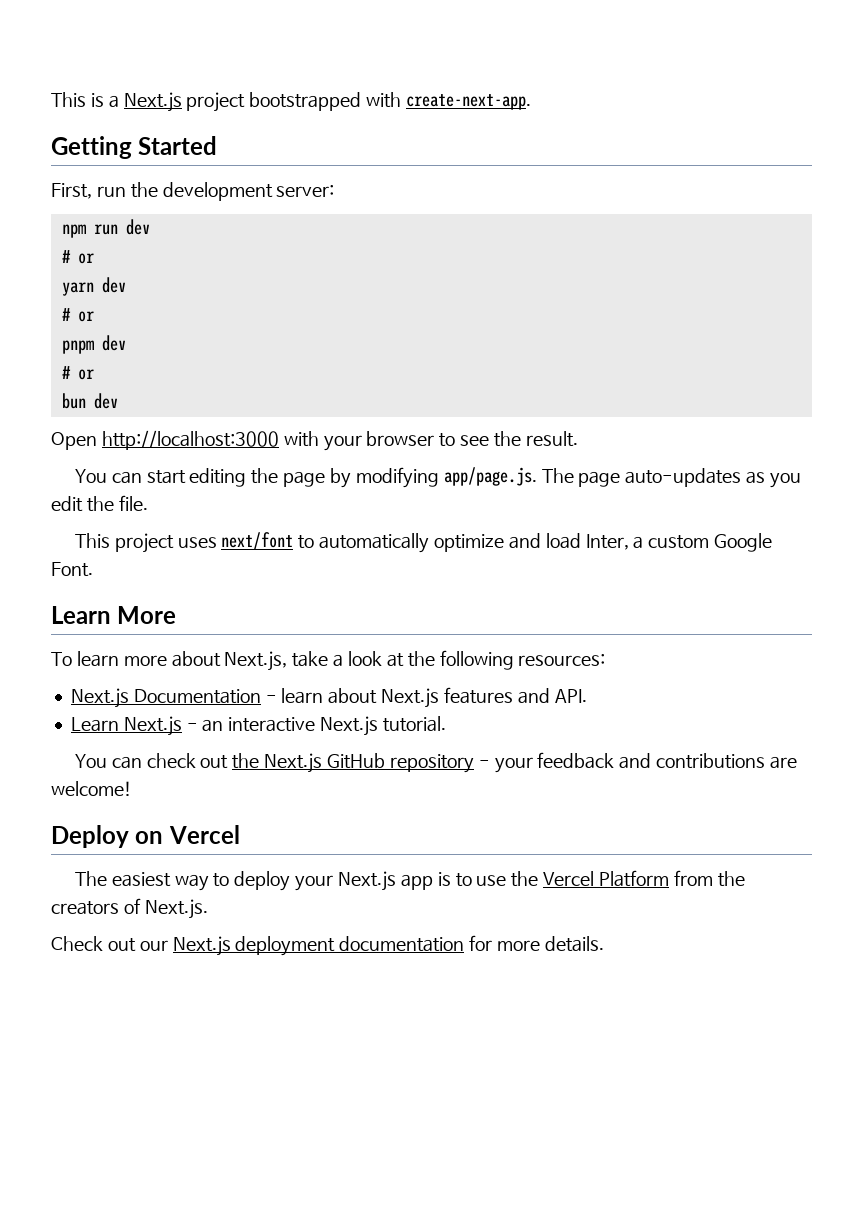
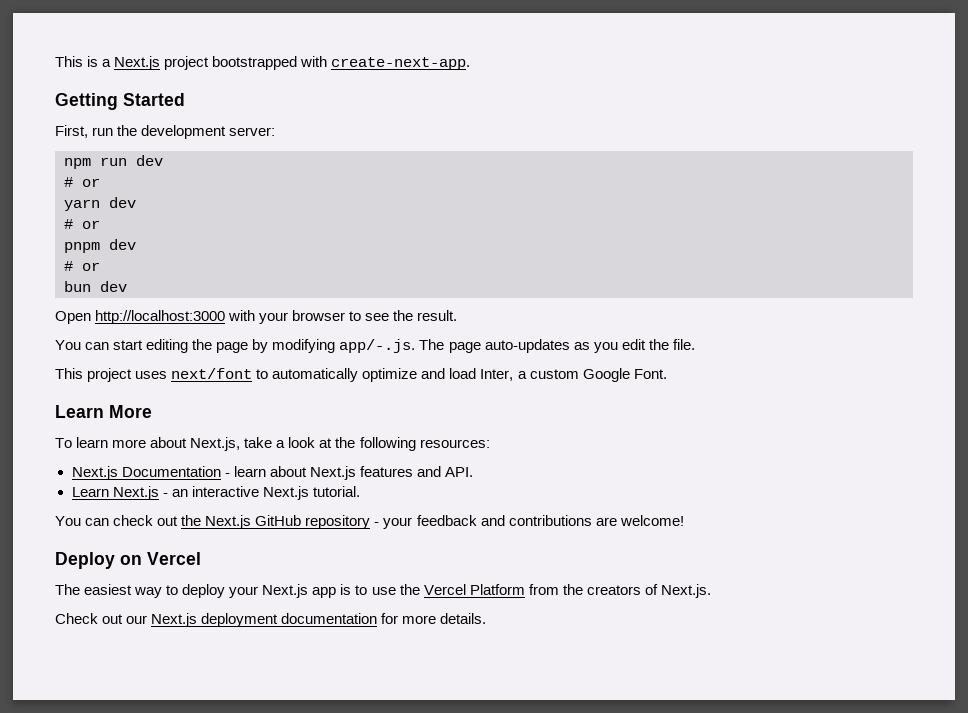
[443,467,537,486] app/page.js. -> [339,339,416,353] app/-.js.

